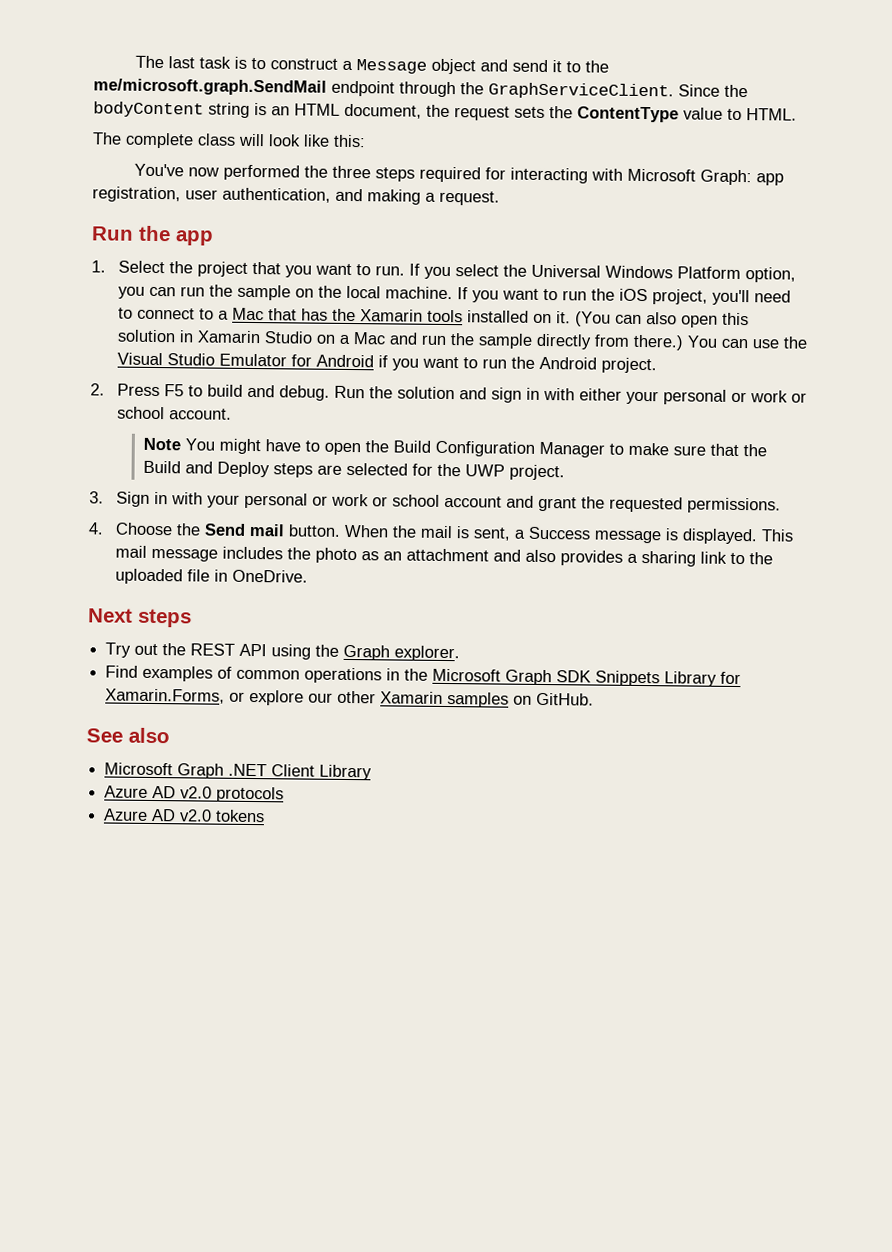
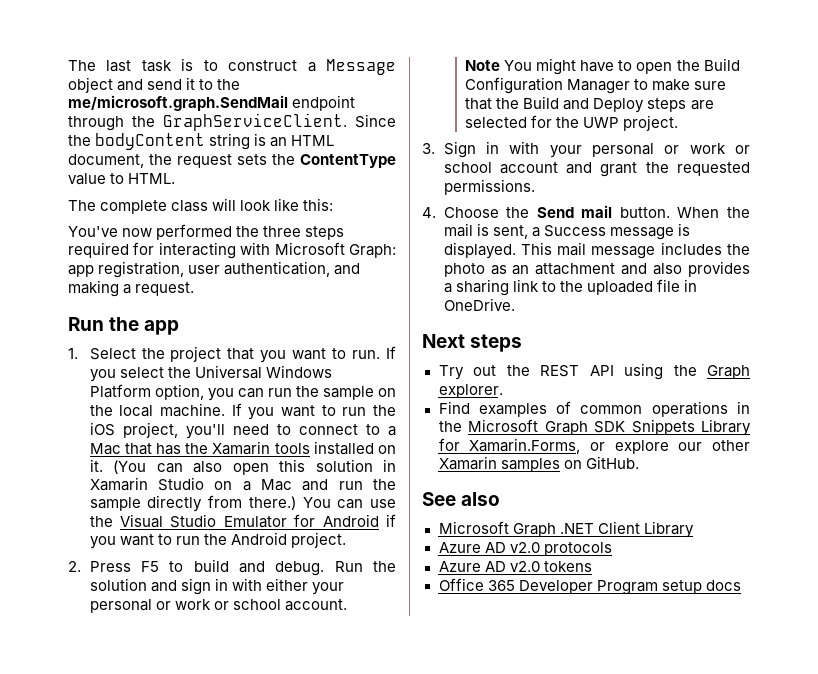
(266, 816) none -> [438,578,741,595] // Office 365 Developer Program setup docs

